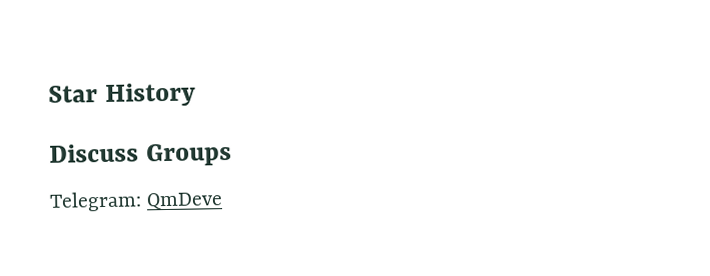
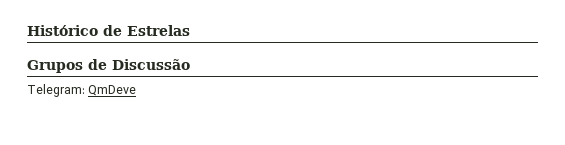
[48,82,196,107] [49,142,232,167] Star History // Discuss Groups -> [27,25,190,36] [27,59,190,73] Histórico de Estrelas // Grupos de Discussão

